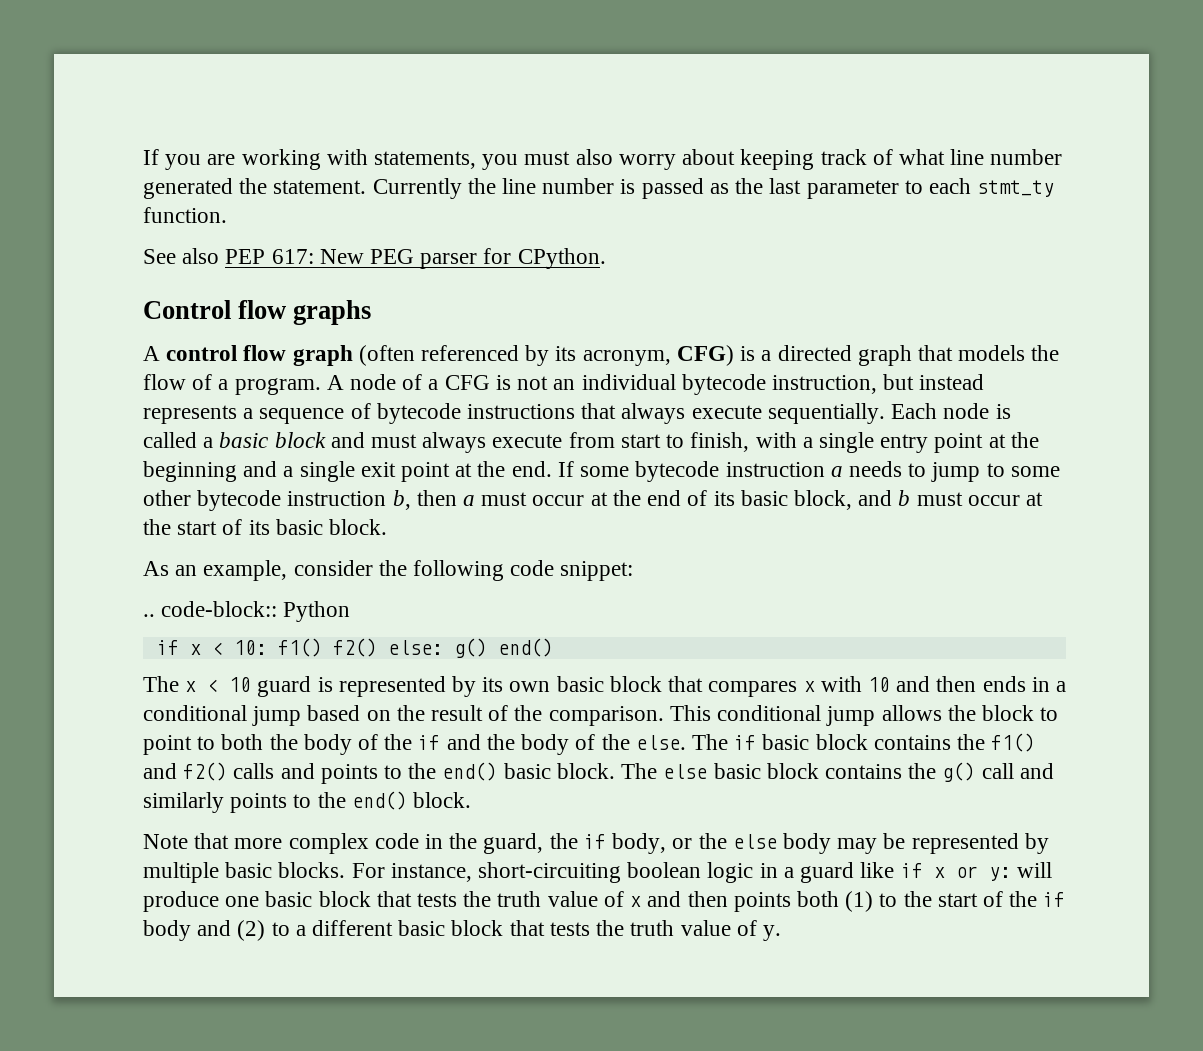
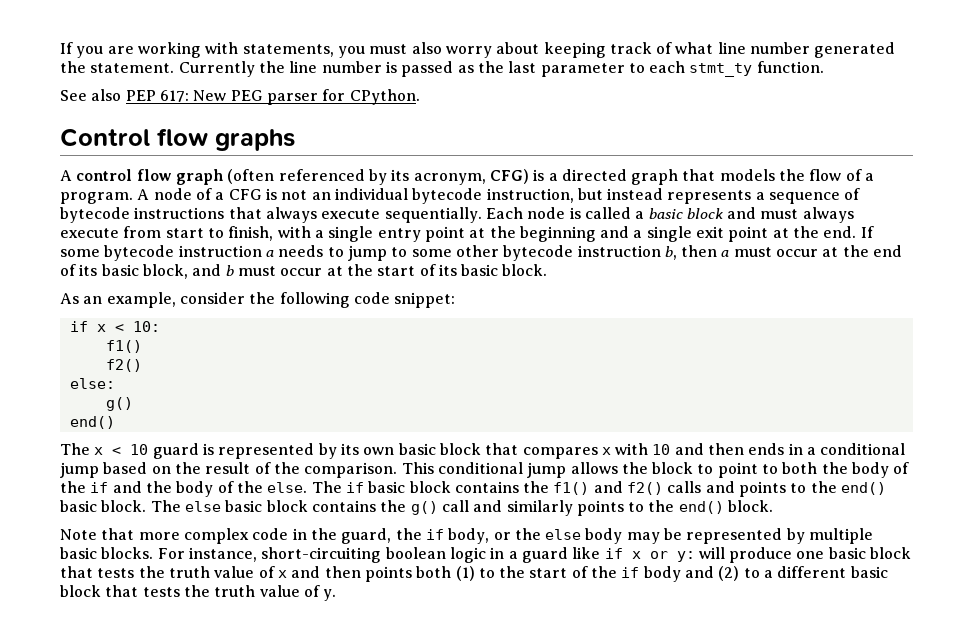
[143,601,351,622] // .. code-block:: Python -> (456, 300) none
[277,638,377,657] f1() f2() -> [105,340,142,353] [105,359,142,372] // f1() // f2() //
[453,638,487,658] g() -> [105,397,133,411] // g() //

